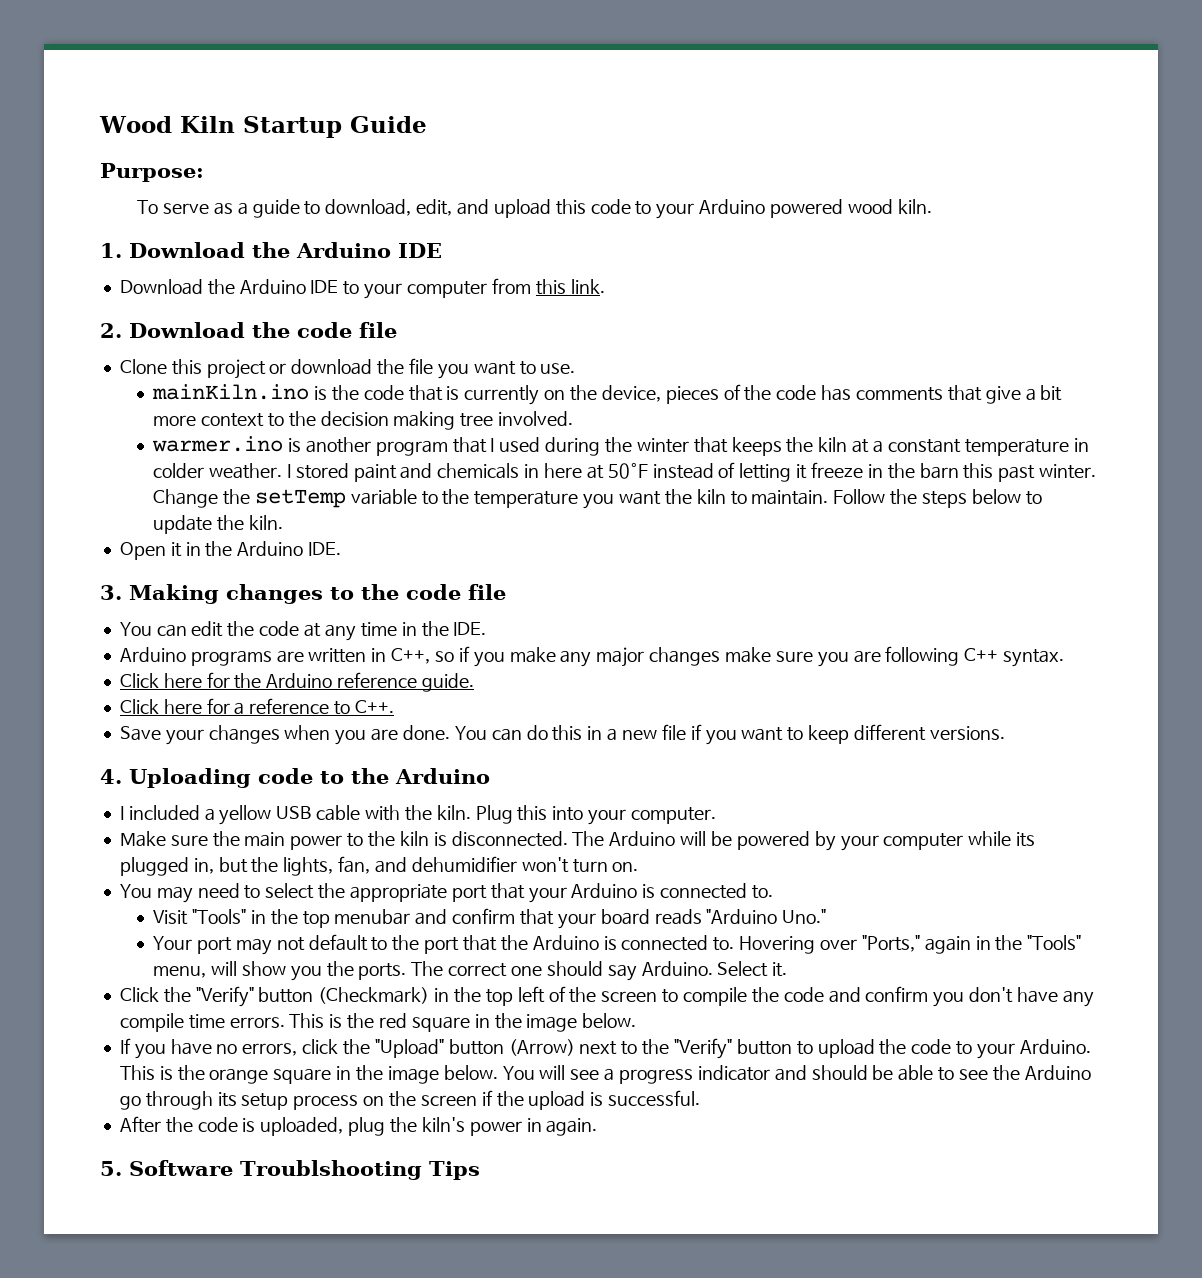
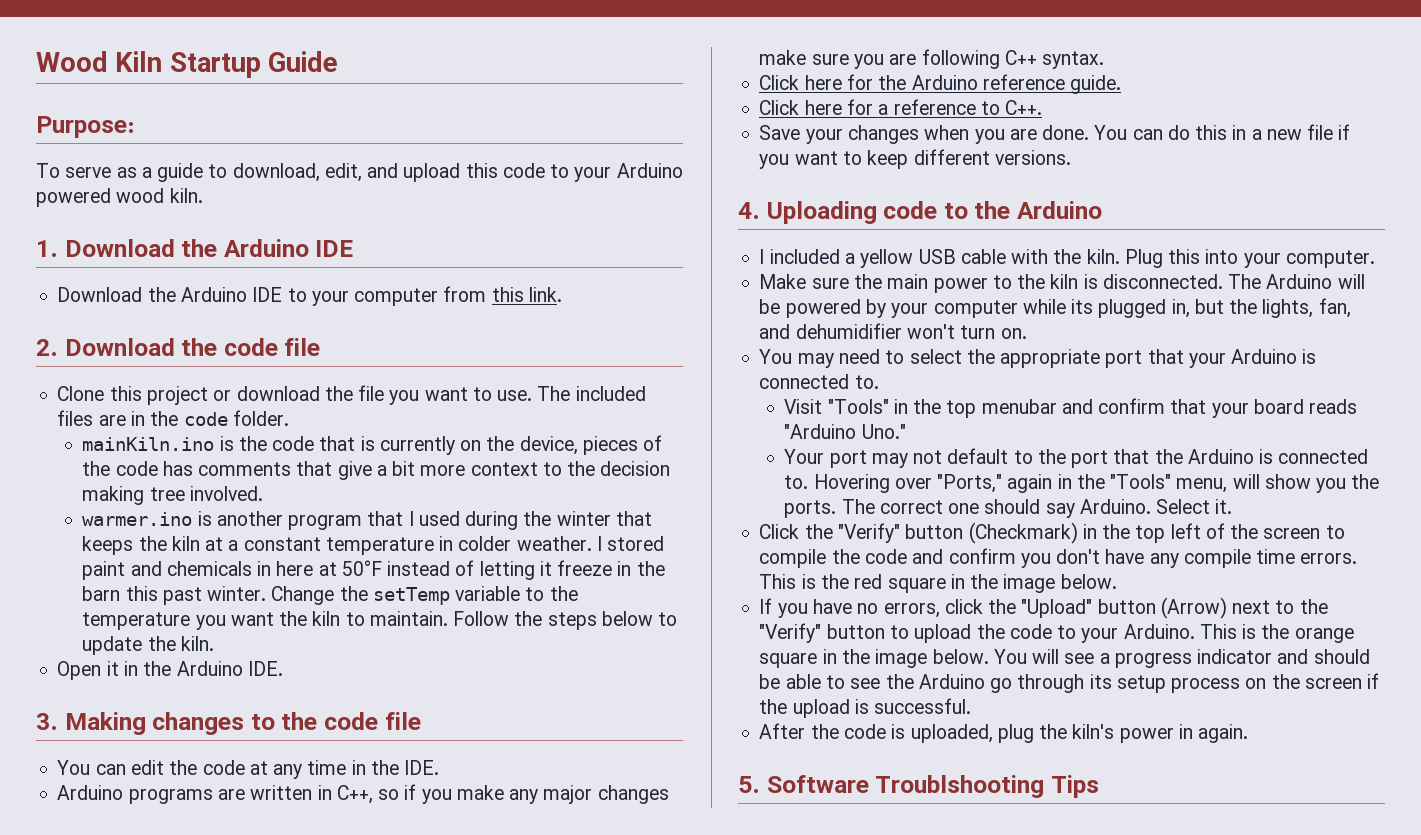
(576, 368) none -> [537,386,646,401] [57,410,289,426] The included files are in the code folder.

